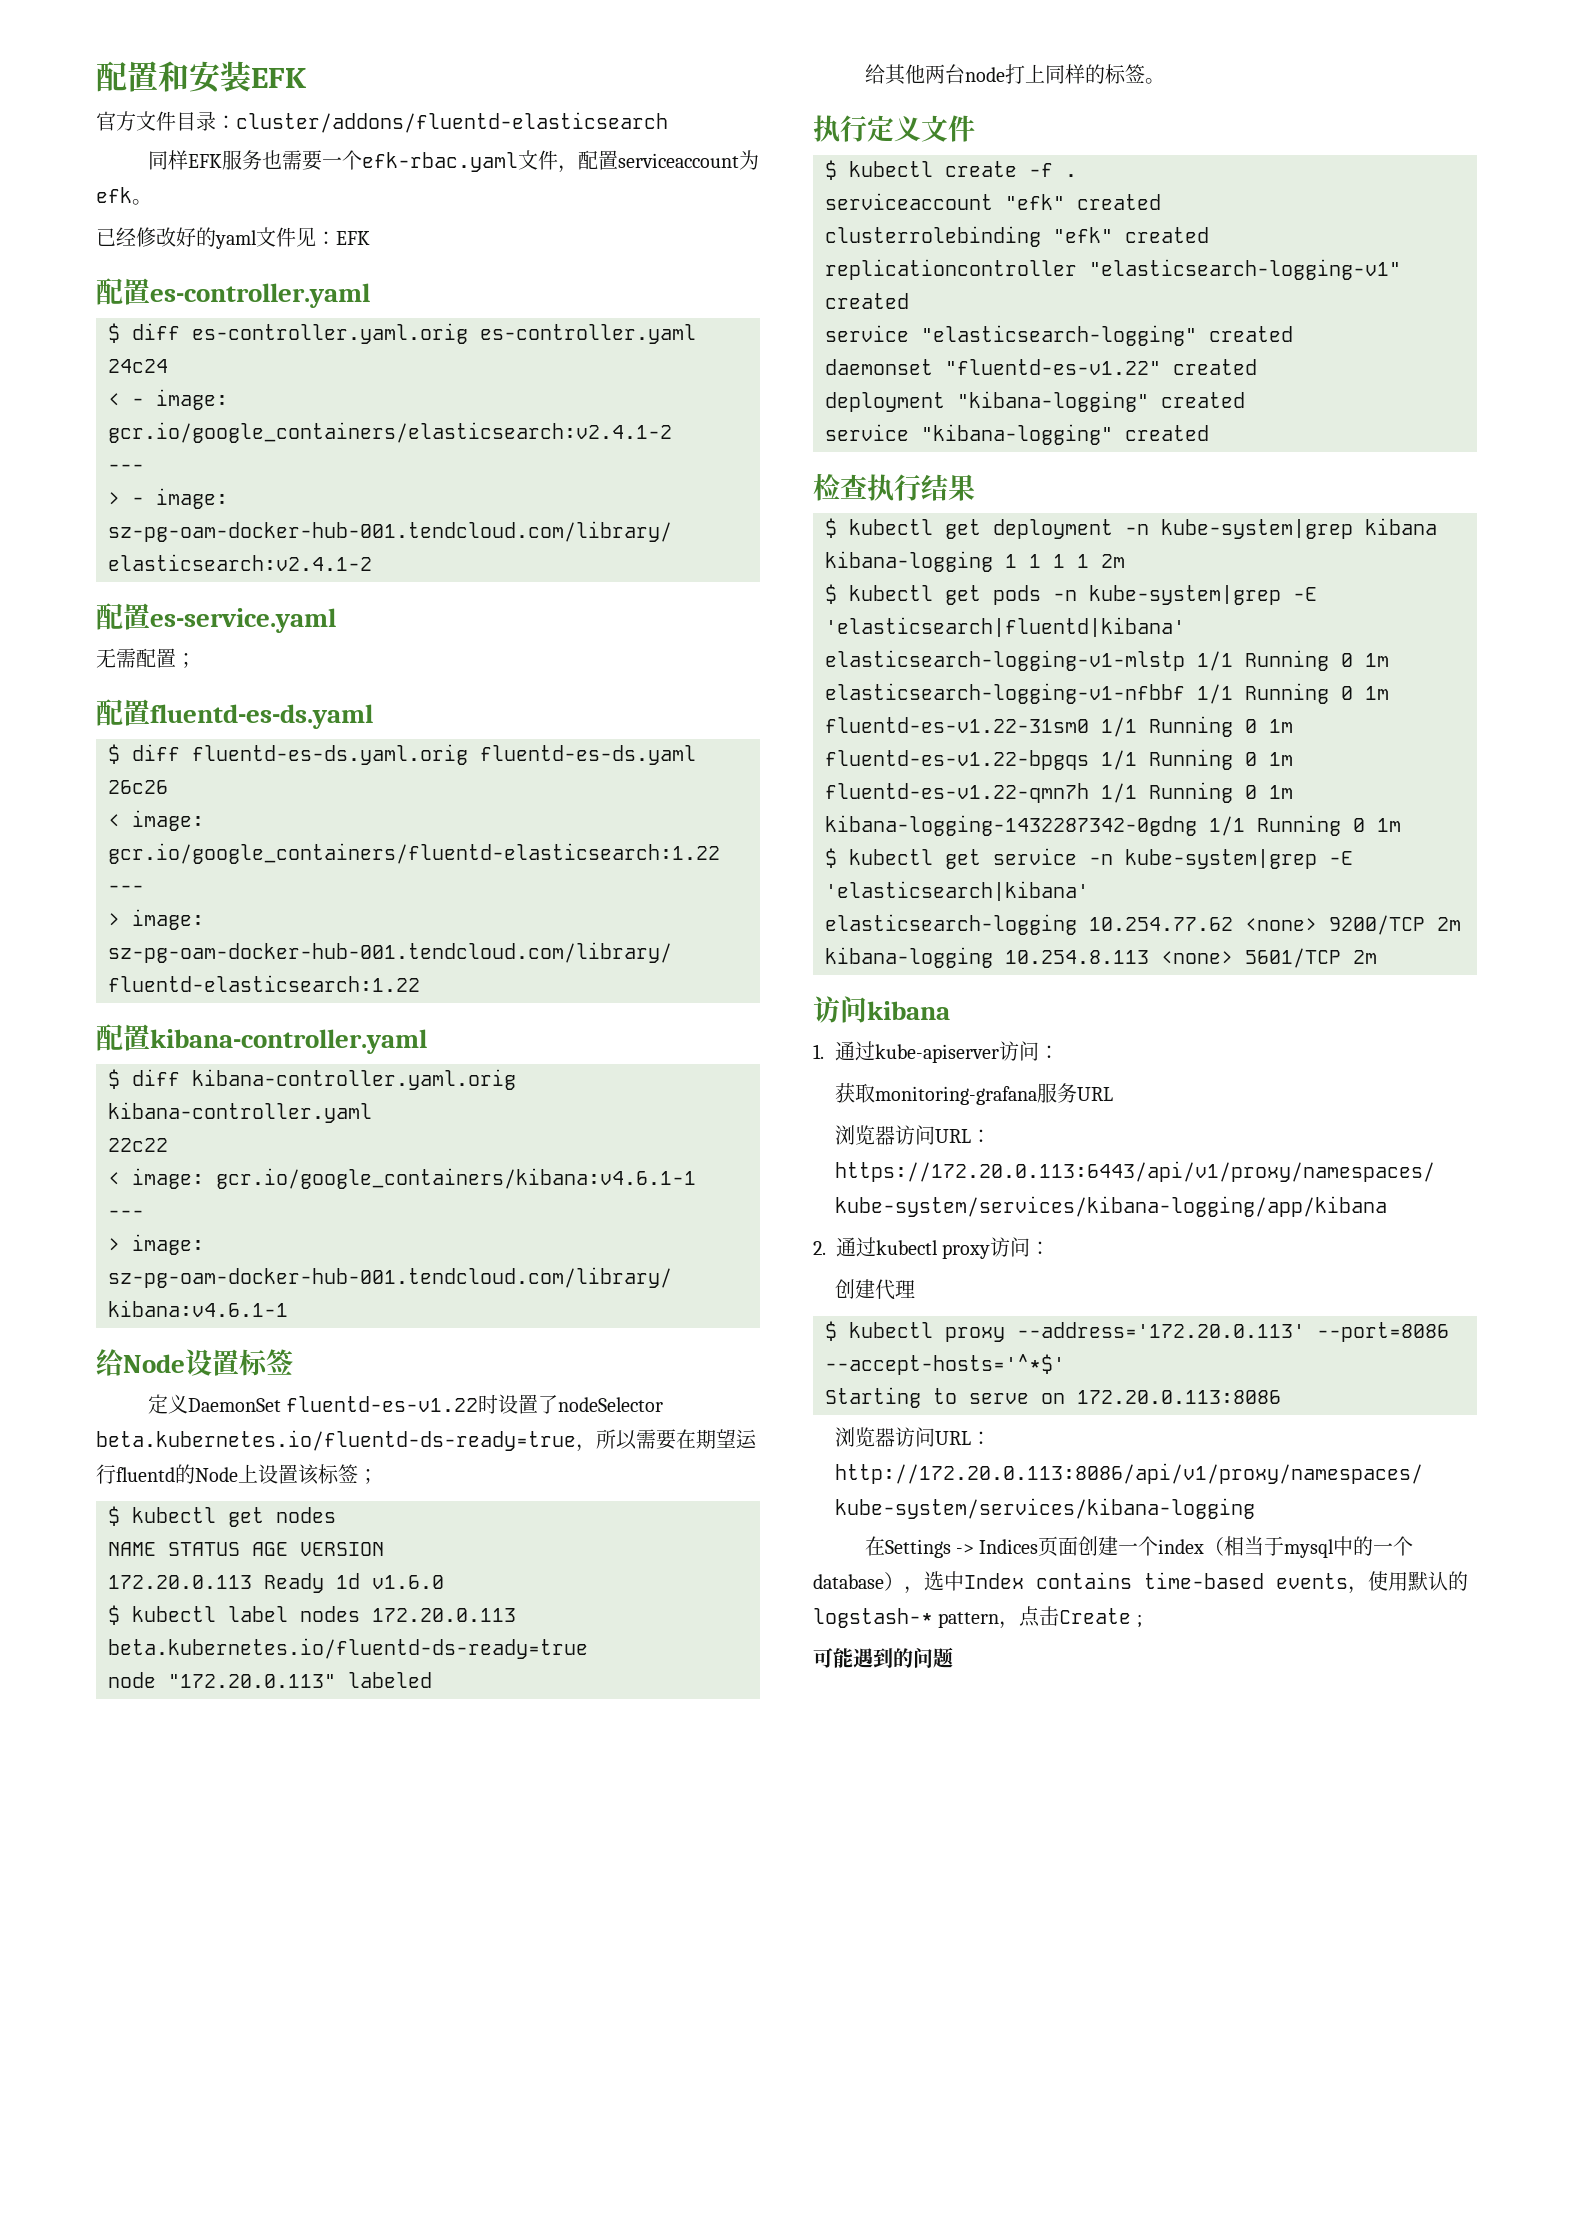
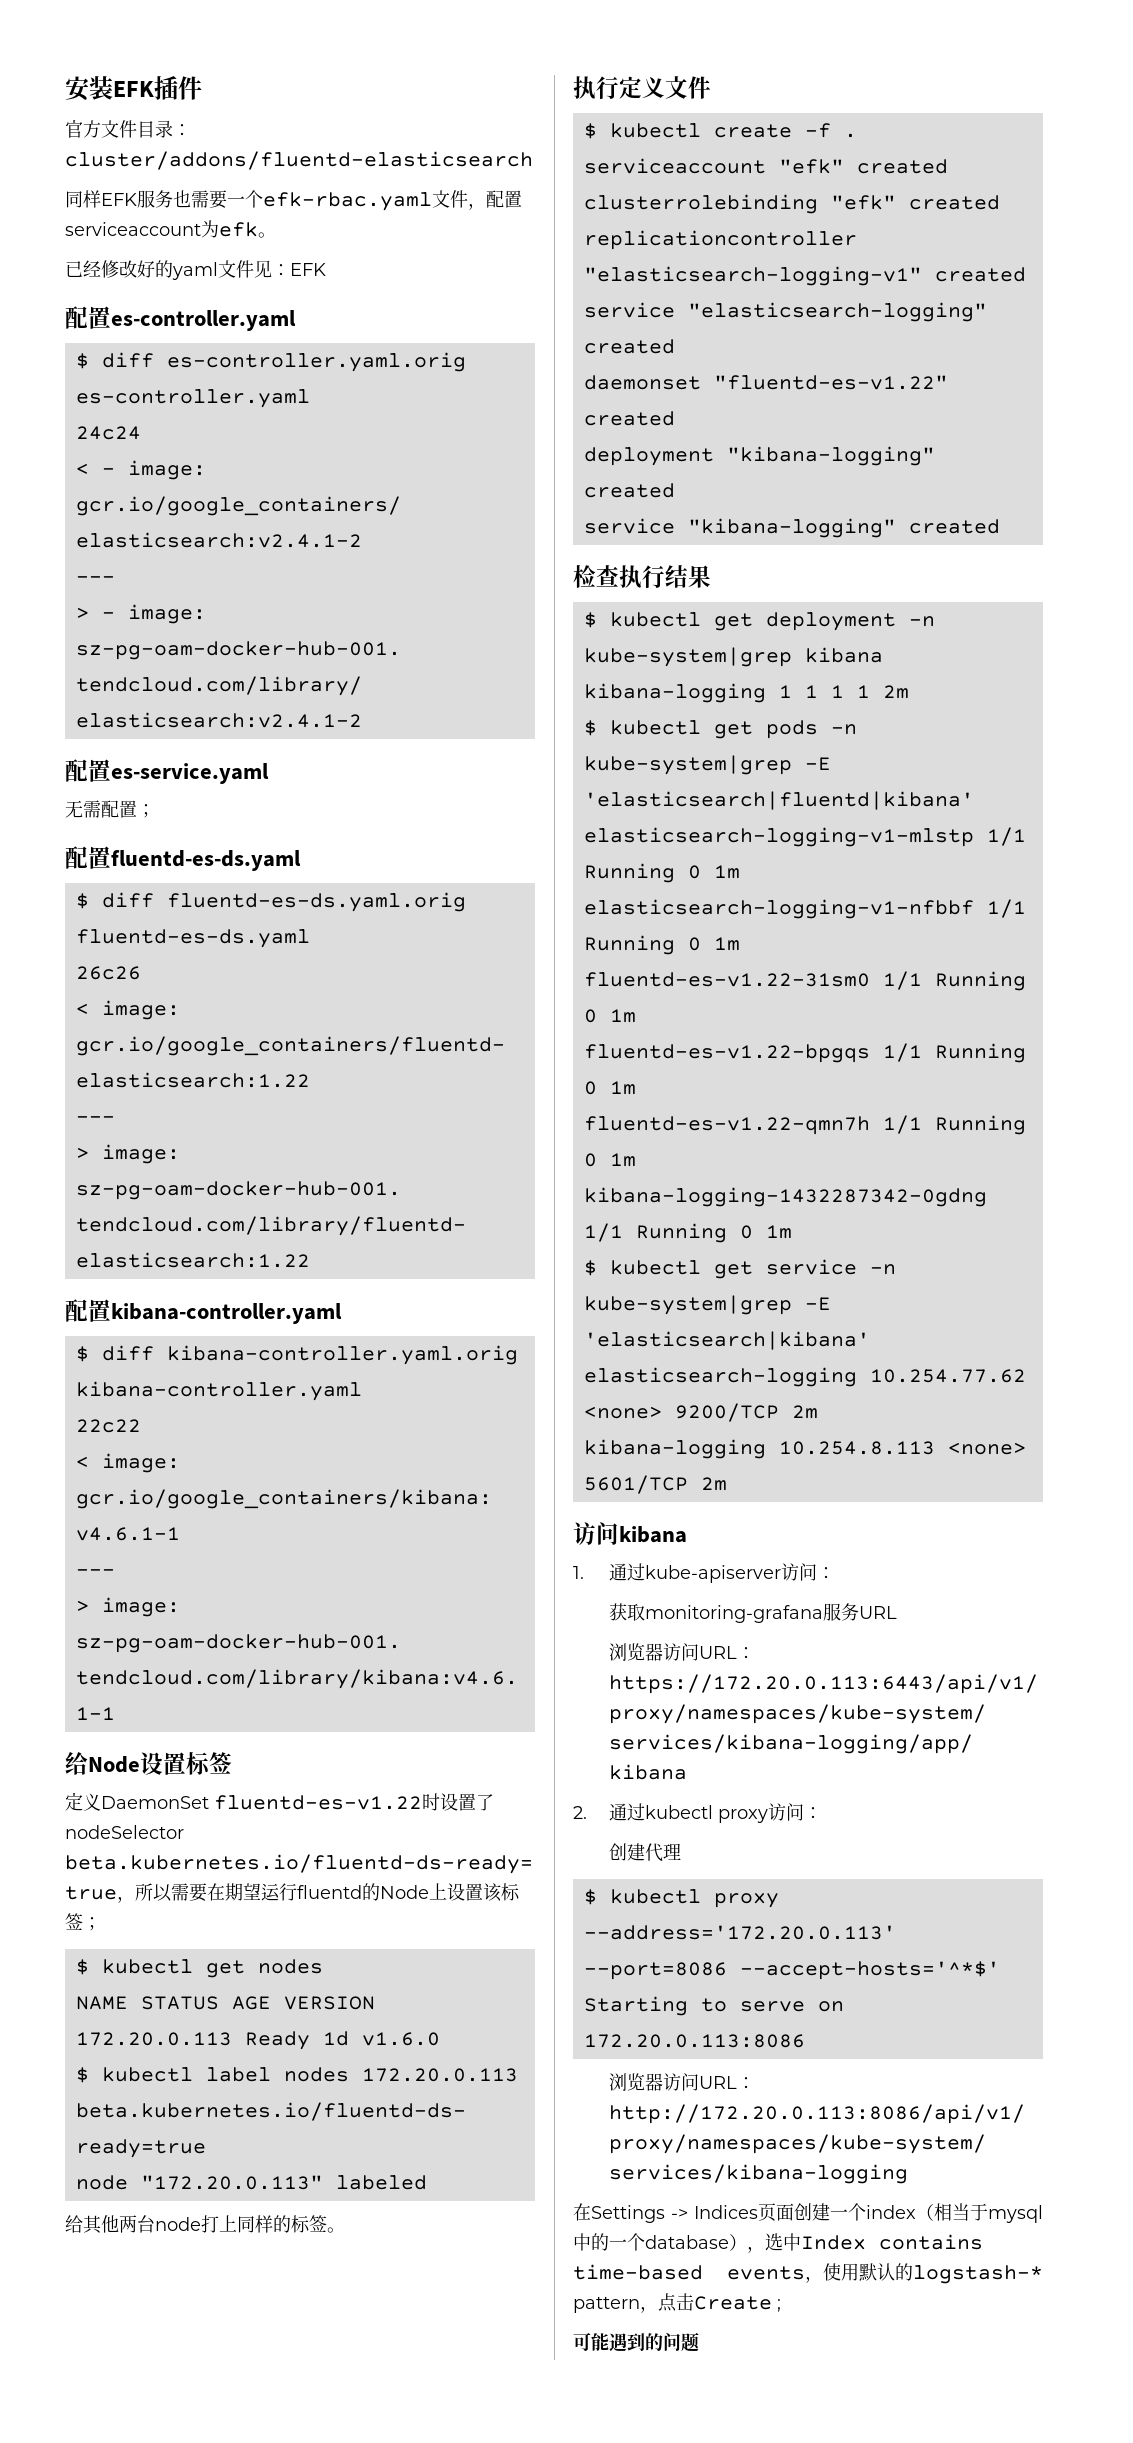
[96,61,189,92] 配置和 -> (65, 88) none
(307, 78) none -> [154,76,202,100] 插件

